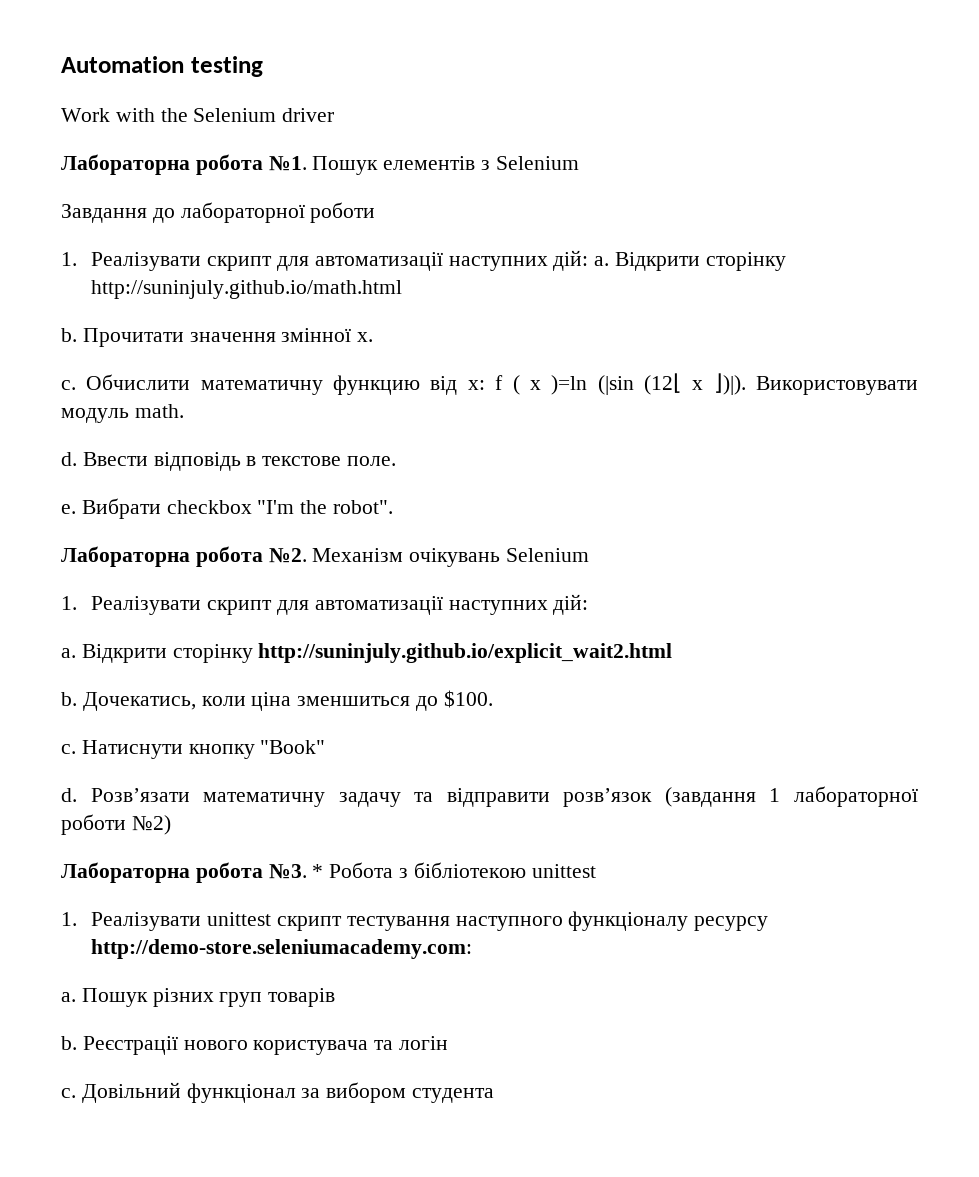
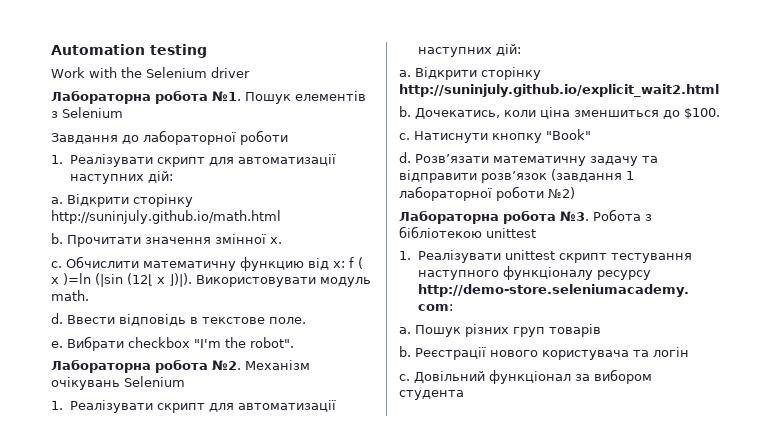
(589, 260) none -> (174, 177) //
[312,864,324,878] * -> (589, 216) none

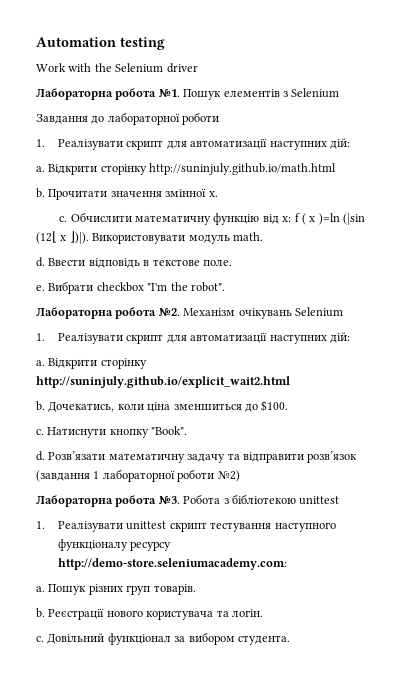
[240,257,304,271] функцию -> [213,213,260,225] функцію
[546,129,591,140] "Book" -> [151,426,188,435] "Book".
[549,324,601,337] товарів -> [153,584,196,595] товарів.
[653,347,689,357] логін -> [231,609,263,617] логін.
[399,390,464,400] студента -> [237,635,290,645] студента.

